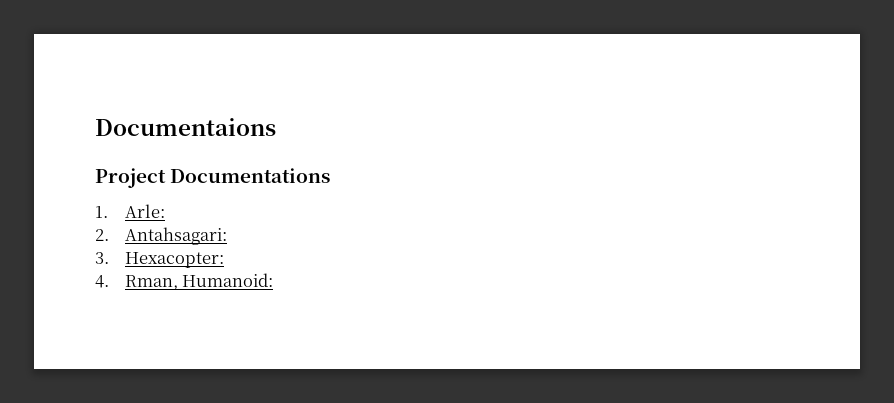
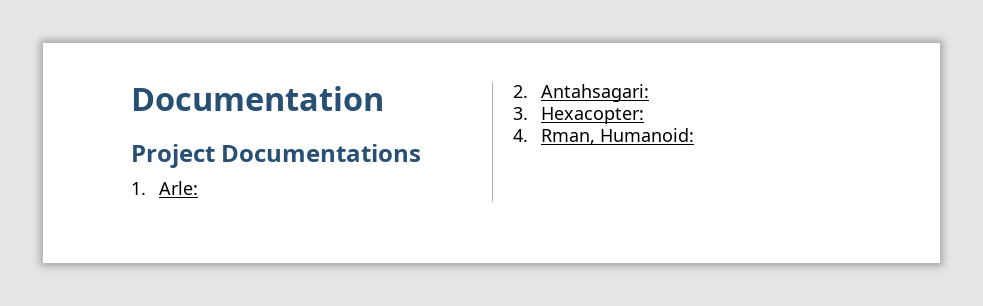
[95,118,276,136] Documentaions -> [131,86,384,111] Documentation

